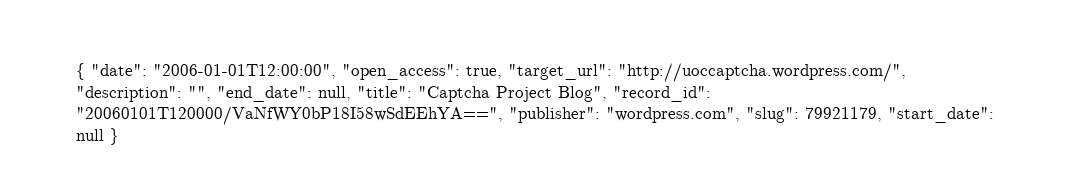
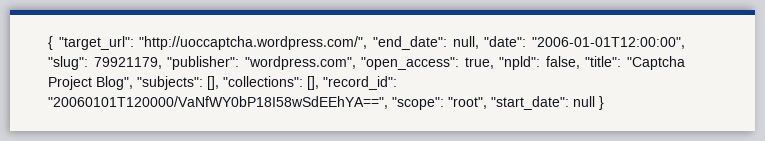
[91,63,906,82] [76,86,711,102] [76,106,882,125] "date": "2006-01-01T12:00:00", "open_access": true, "target_url": "http://uoccaptcha.wordpress.com/", "description": "", "end_date": null, "title": "Captcha Project Blog", "record_id": "20060101T120000/VaNfWY0bP18I58wSdEEhYA==", "publisher": "wordpress.com", "slug": 79921179, -> [58,36,686,50] [48,56,685,70] [48,76,397,90] [48,96,487,110] "target_url": "http://uoccaptcha.wordpress.com/", "end_date": null, "date": "2006-01-01T12:00:00", "slug": 79921179, "publisher": "wordpress.com", "open_access": true, "npld": false, "title": "Captcha Project Blog", "subjects": [], "collections": [], "record_id": "20060101T120000/VaNfWY0bP18I58wSdEEhYA==", "scope": "root",

